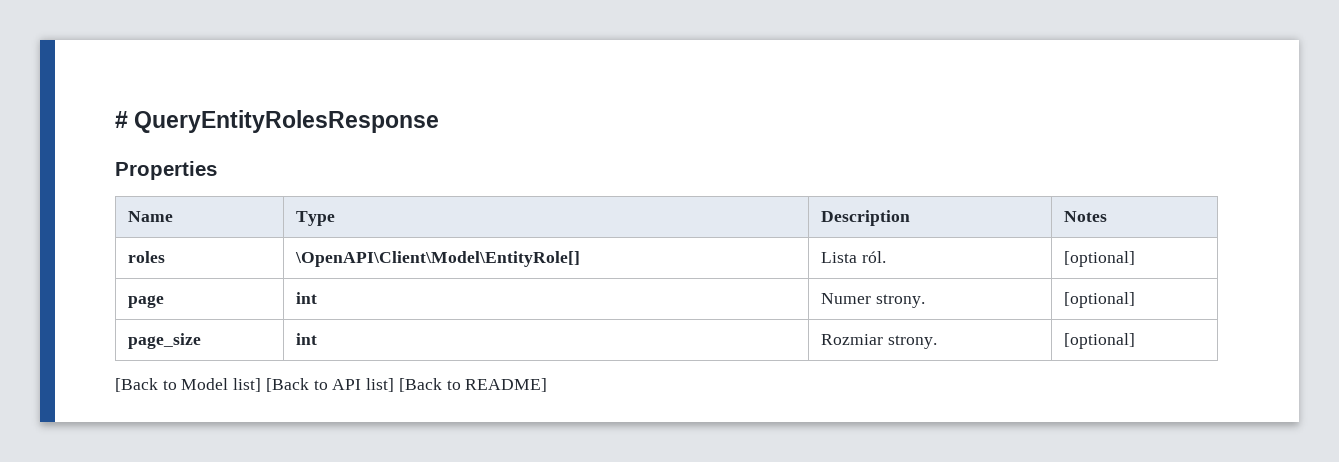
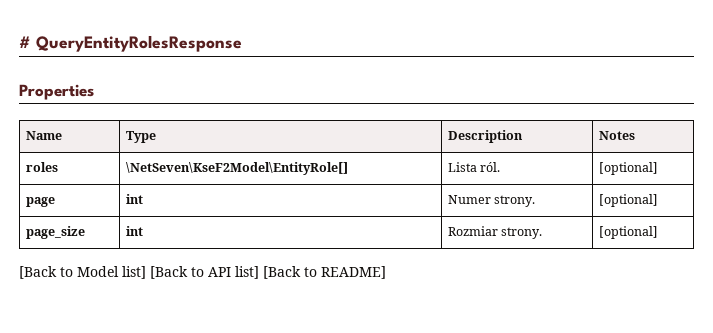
[295,251,581,267] \OpenAPI\Client\Model\EntityRole[] -> [126,162,349,175] \NetSeven\KseF2Model\EntityRole[]

